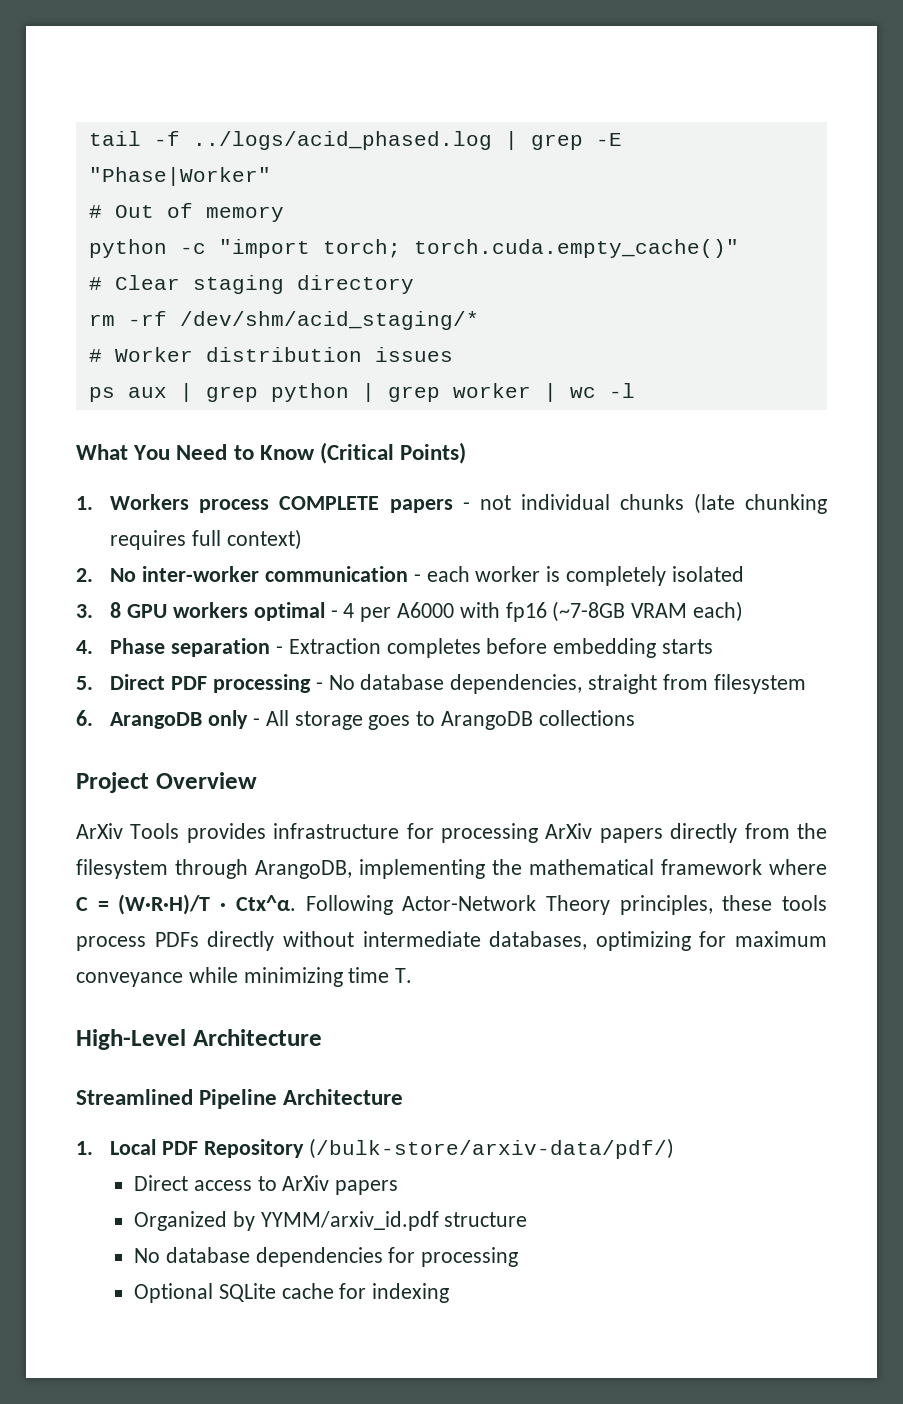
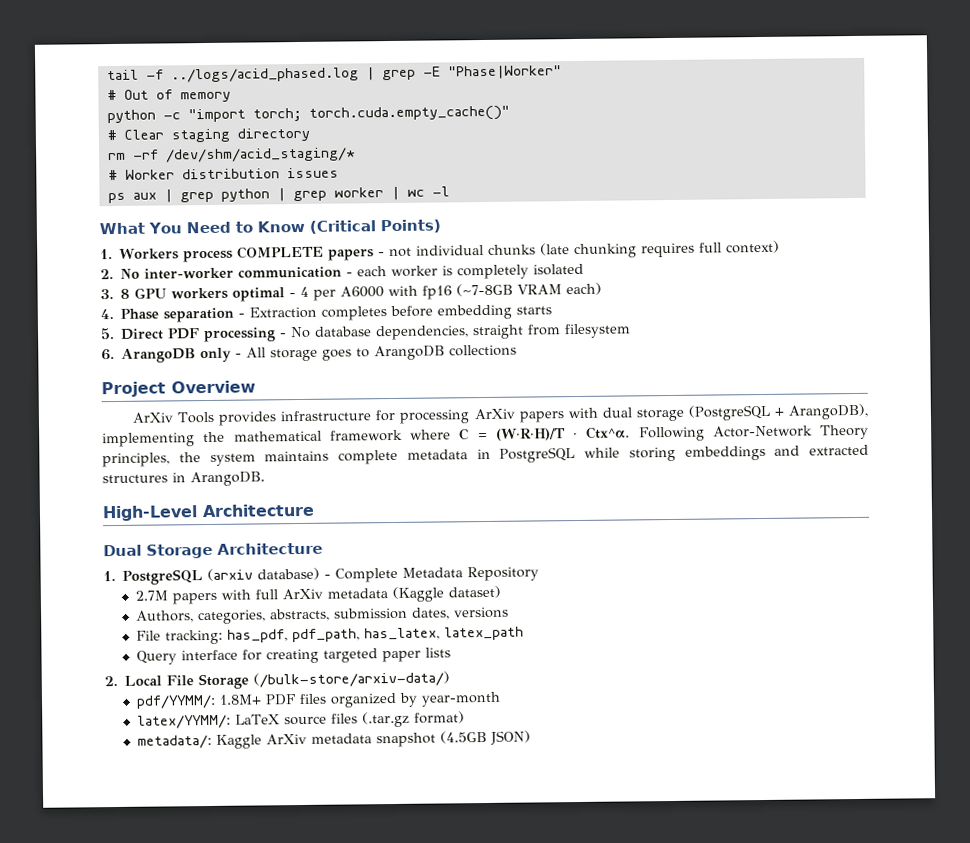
[670,823,827,843] [76,859,352,879] directly from the filesystem through ArangoDB, -> [567,403,868,422] with dual storage (PostgreSQL + ArangoDB),
[722,895,827,911] [76,931,827,951] [76,967,413,987] these tools process PDFs directly without intermediate databases, optimizing for maximum conveyance while minimizing time T. -> [178,444,869,466] [102,471,265,487] the system maintains complete metadata in PostgreSQL while storing embeddings and extracted structures in ArangoDB.
[76,1089,278,1109] Streamlined Pipeline -> [103,543,213,559] Dual Storage
[110,1138,674,1159] [133,1175,399,1195] [133,1211,528,1231] [133,1247,519,1267] [133,1283,450,1303] Local PDF Repository (/bulk-store/arxiv-data/pdf/) // Direct access to ArXiv papers // Organized by YYMM/arxiv_id.pdf structure // No database dependencies for processing // Optional SQLite cache for indexing -> [122,566,540,585] [135,585,502,605] [136,606,510,625] [136,626,525,645] [136,647,452,665] [104,671,451,690] [136,691,502,709] [137,711,466,729] [137,730,532,749] PostgreSQL (arxiv database) - Complete Metadata Repository // 2.7M papers with full ArXiv metadata (Kaggle dataset) // Authors, categories, abstracts, submission dates, versions // File tracking: has_pdf, pdf_path, has_latex, latex_path // Query interface for creating targeted paper lists // 2. Local File Storage (/bulk-store/arxiv-data/) // pdf/YYMM/: 1.8M+ PDF files organized by year-month // latex/YYMM/: LaTeX source files (.tar.gz format) // metadata/: Kaggle ArXiv metadata snapshot (4.5GB JSON)

